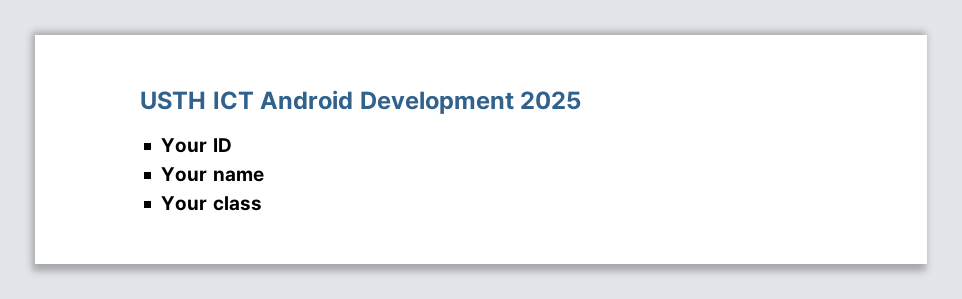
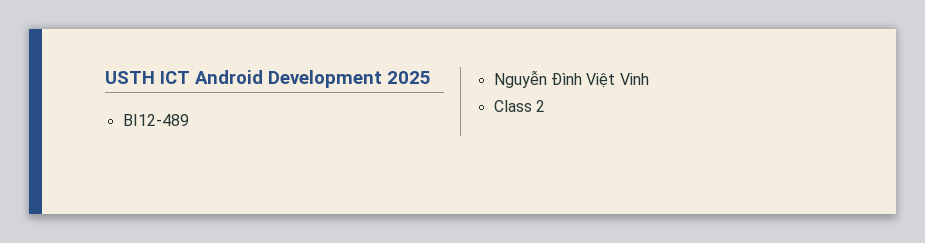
[161,138,232,153] [161,167,264,182] [161,196,262,211] Your ID // Your name // Your class -> [122,114,189,126] [493,70,649,88] [493,100,545,112] BI12-489 // Nguyễn Đình Việt Vinh // Class 2

